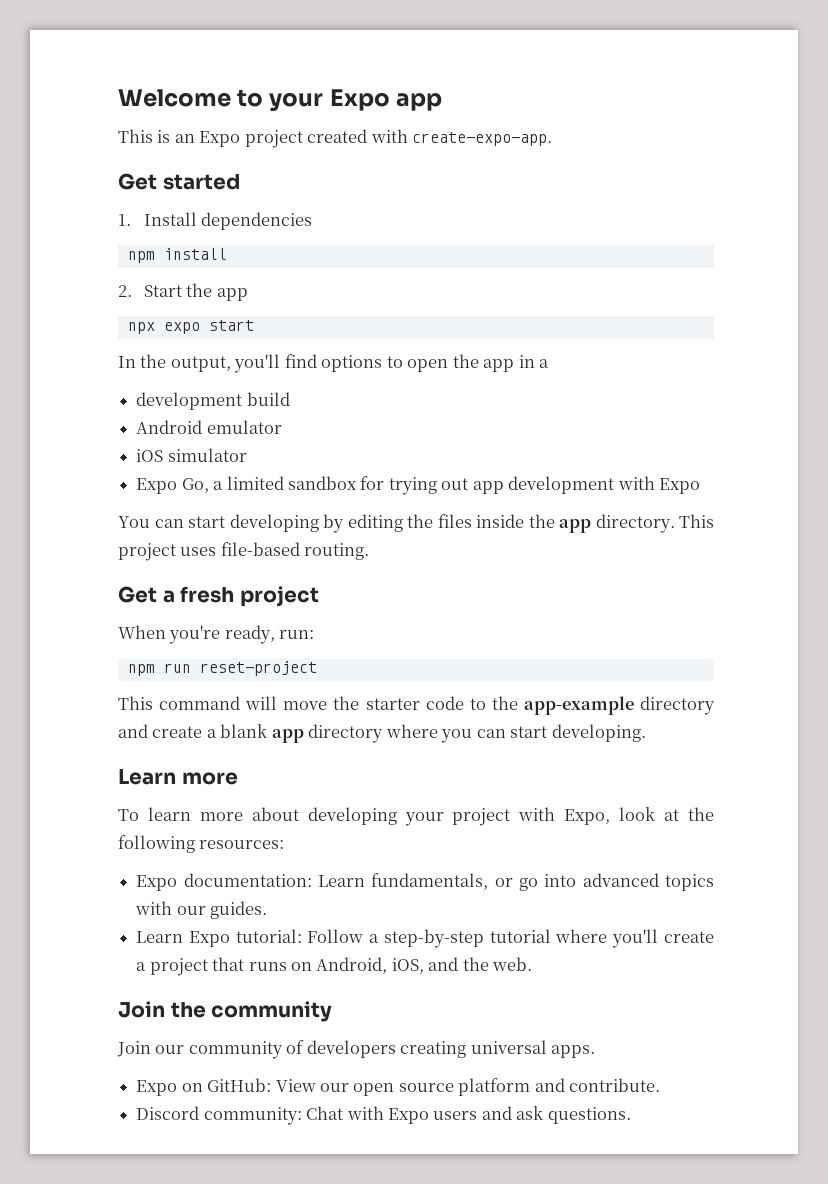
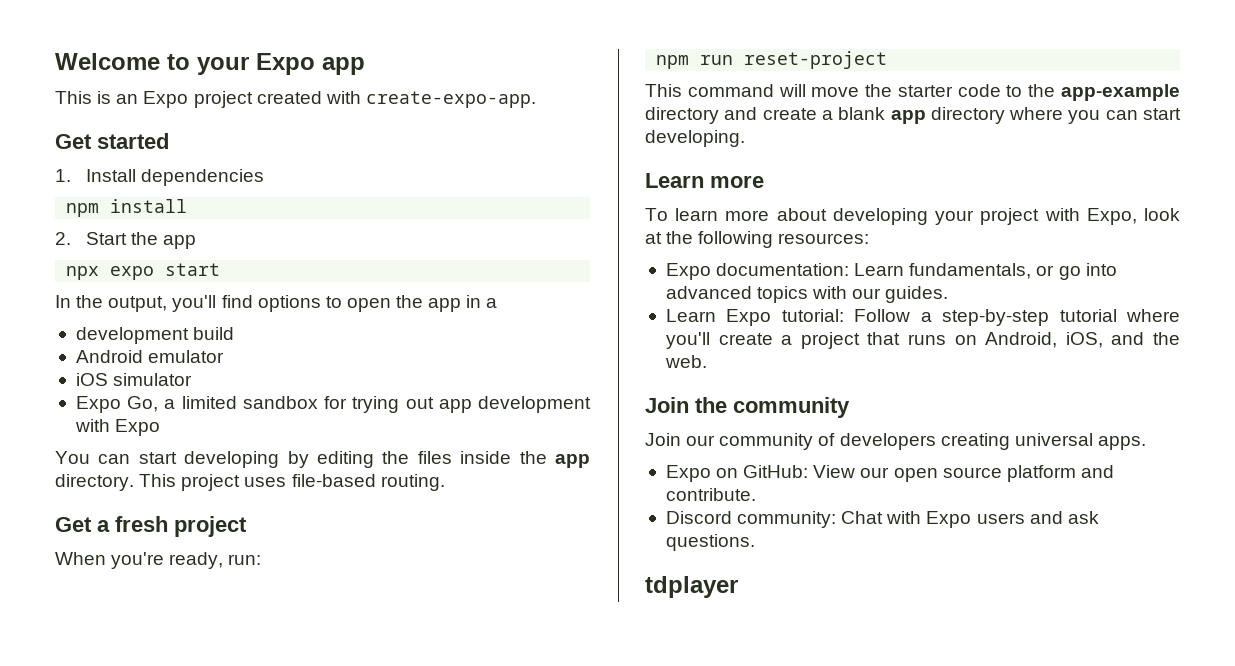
(631, 1115) none -> [645,576,738,598] // tdplayer

